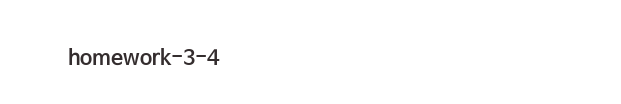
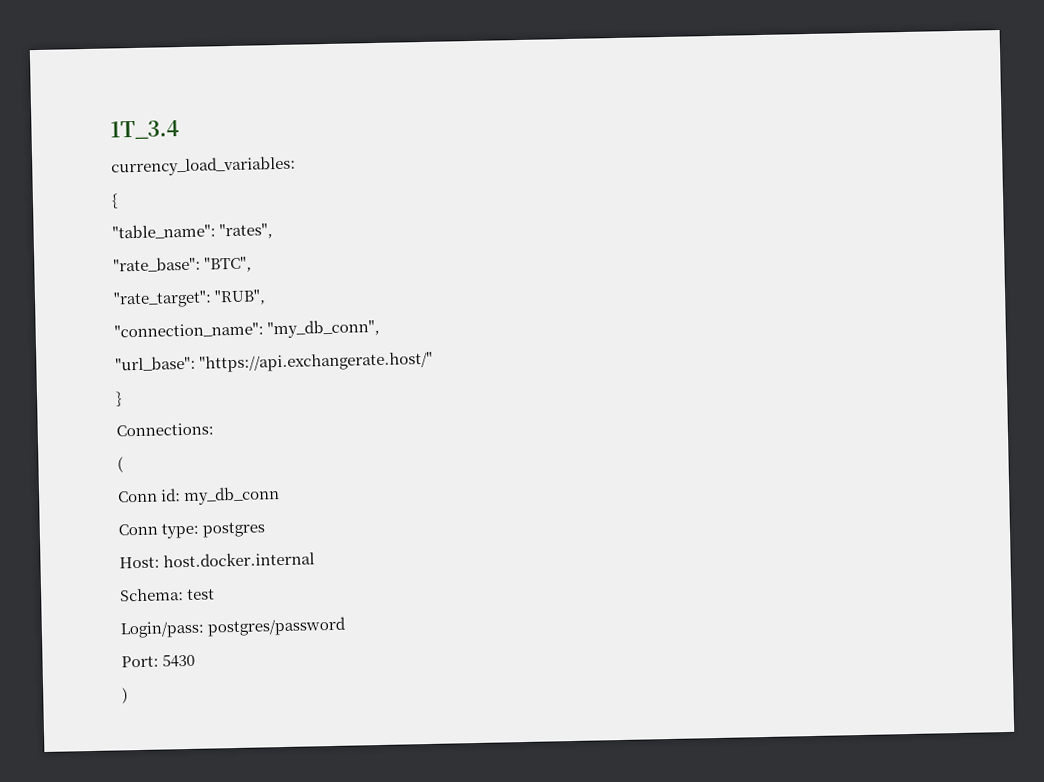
[68,48,220,66] homework-3-4 -> [110,120,179,140] [111,155,296,177] [111,193,119,209] [112,223,274,240] [113,256,253,273] [113,289,267,309] [114,318,381,339] [115,351,434,373] [115,391,123,407] [116,422,214,437] [117,456,124,473] [117,486,281,506] [118,521,266,539] [119,551,316,569] [120,588,216,602] [120,616,348,639] [121,653,196,668] [122,687,128,704] 1T_3.4 // currency_load_variables: // { // "table_name": "rates", // "rate_base": "BTC", // "rate_target": "RUB", // "connection_name": "my_db_conn", // "url_base": "https://api.exchangerate.host/" // } // Connections: // ( // Conn id: my_db_conn // Conn type: postgres // Host: host.docker.internal // Schema: test // Login/pass: postgres/password // Port: 5430 // )

